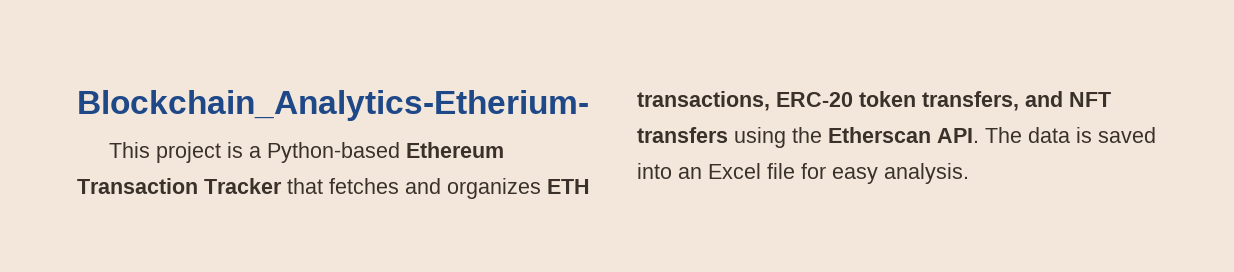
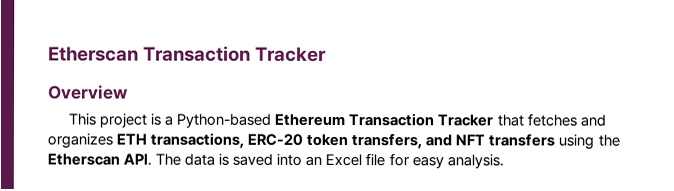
[77,90,589,121] Blockchain_Analytics-Etherium- -> [48,45,328,62] [47,84,129,100] Etherscan Transaction Tracker // Overview

